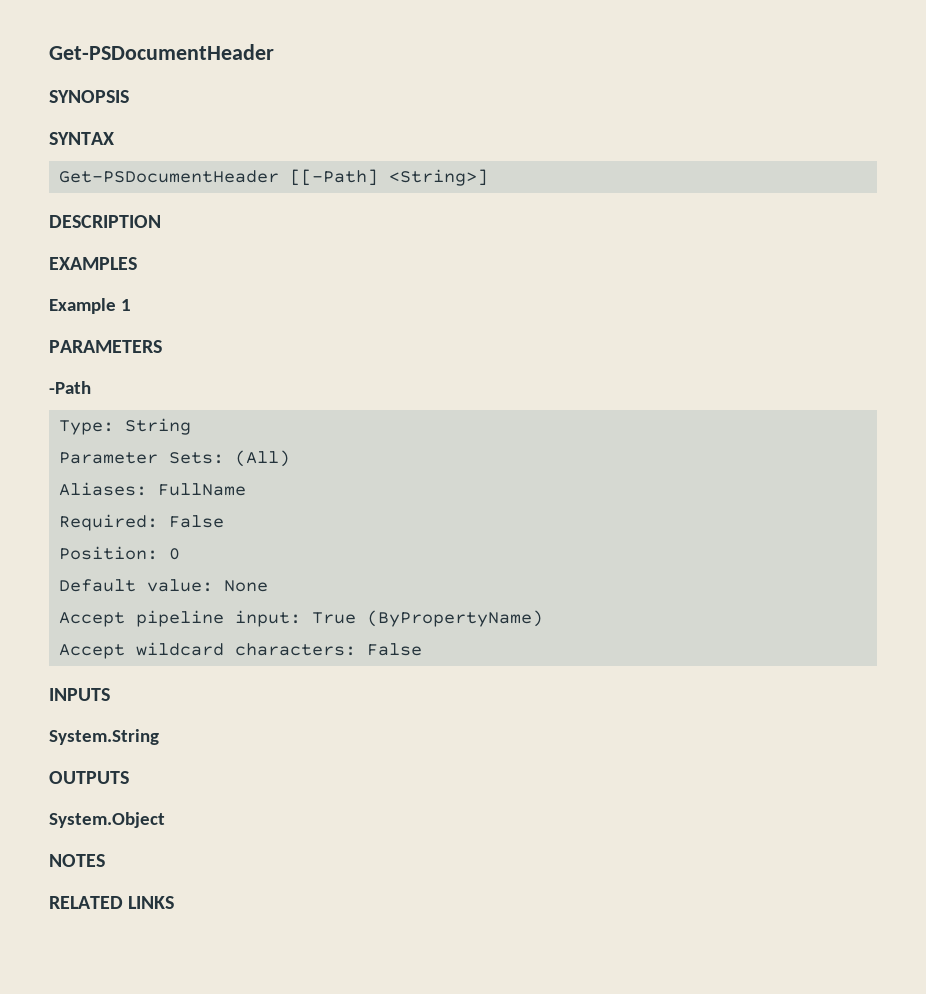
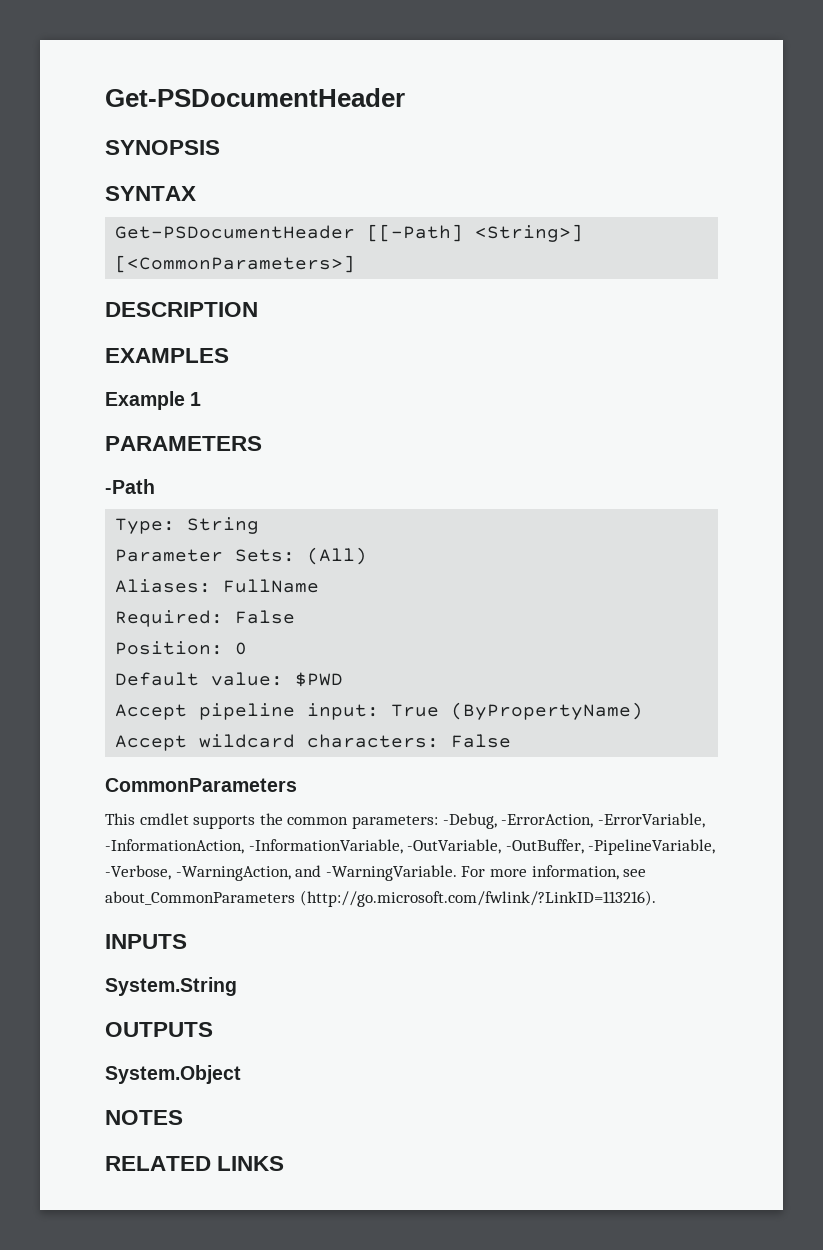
(489, 177) none -> [115,255,356,273] [<CommonParameters>]
[147,579,269,592] value: None -> [211,672,344,687] value: $PWD
(423, 649) none -> [105,778,297,792] [105,813,705,829] [105,839,716,855] [105,865,647,881] [105,890,656,907] // CommonParameters // This cmdlet supports the common parameters: -Debug, -ErrorAction, -ErrorVariable, -InformationAction, -InformationVariable, -OutVariable, -OutBuffer, -PipelineVariable, -Verbose, -WarningAction, and -WarningVariable. For more information, see about_CommonParameters (http://go.microsoft.com/fwlink/?LinkID=113216).

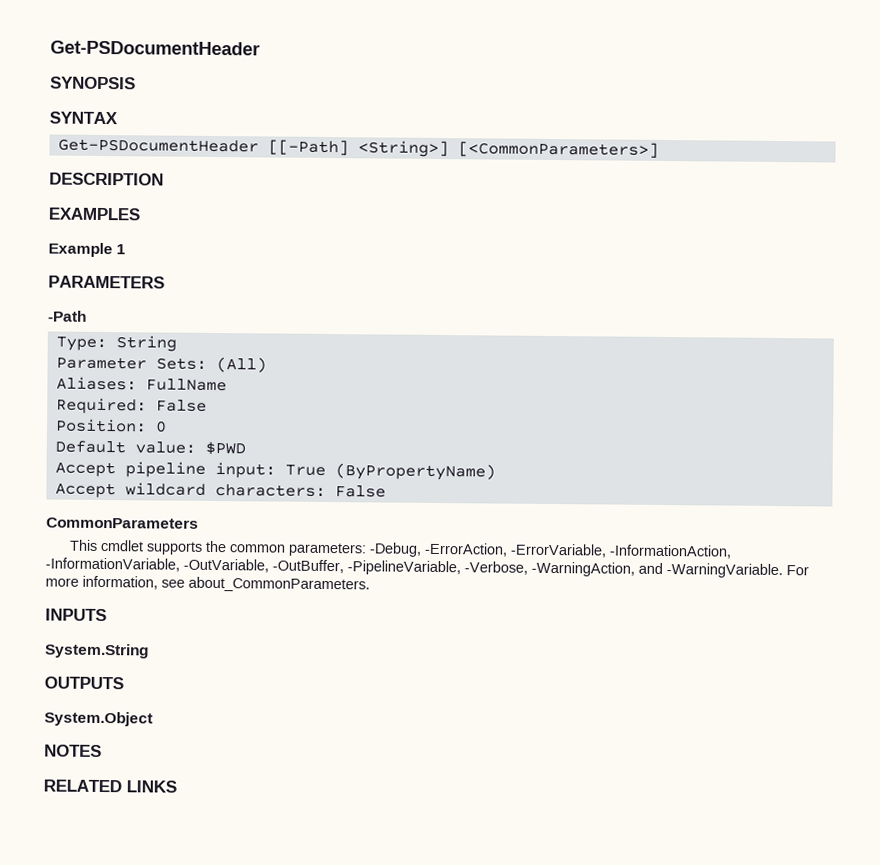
[105,890,656,907] about_CommonParameters (http://go.microsoft.com/fwlink/?LinkID=113216). -> [188,576,370,593] about_CommonParameters.

